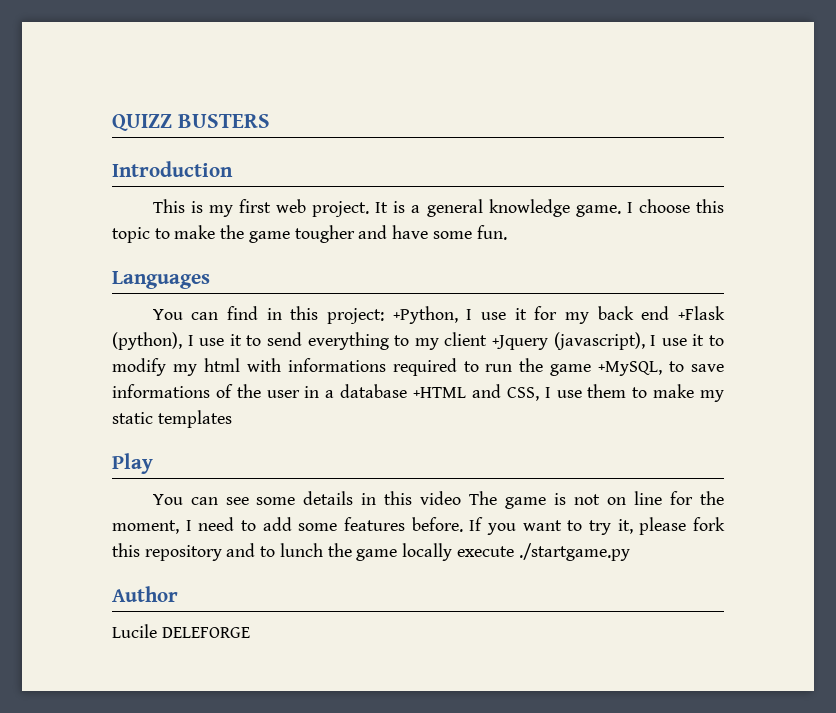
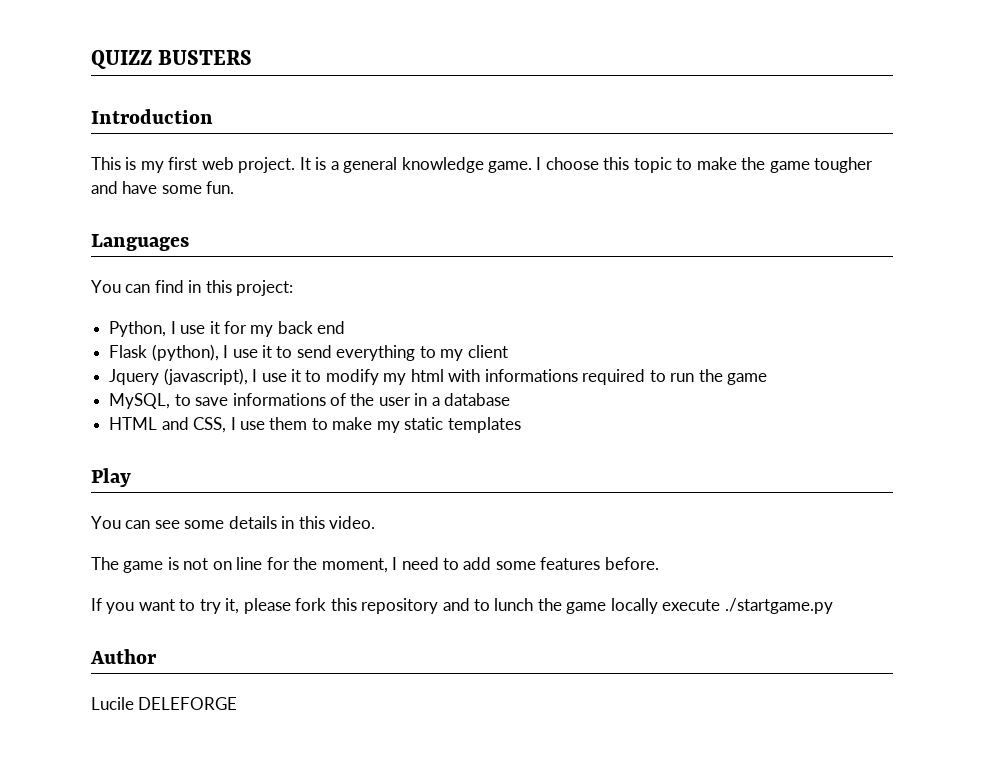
[392,306,458,324] +Python, -> [109,321,167,337] // Python,
[678,306,725,320] +Flask -> [109,345,148,358] // Flask
[492,335,548,350] +Jquery -> [109,369,160,385] // Jquery
[598,361,663,376] +MySQL, -> [109,393,171,409] // MySQL,
[413,387,467,398] +HTML -> [109,417,158,430] // HTML
[420,491,462,505] video -> [329,516,376,529] video. //
(463, 524) none -> (659, 563) //

